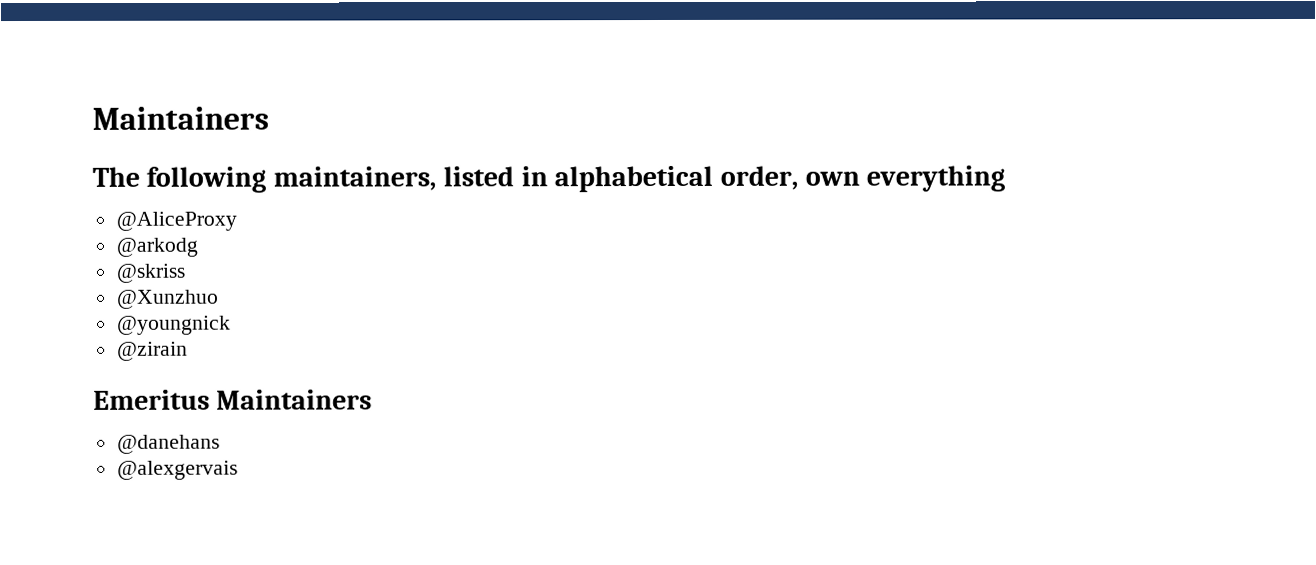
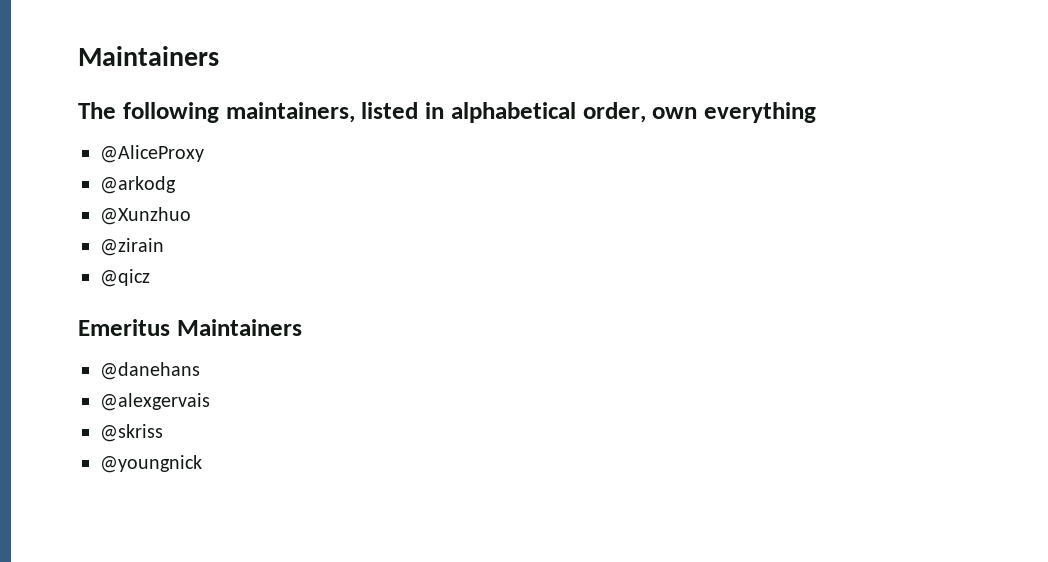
[115,263,185,283] // @skriss -> (176, 185) none
[116,315,231,335] [116,341,188,361] @youngnick // @zirain -> [100,238,164,256] [100,269,150,287] @zirain // @qicz
(238, 470) none -> [100,424,163,442] [100,455,202,473] // @skriss // @youngnick

